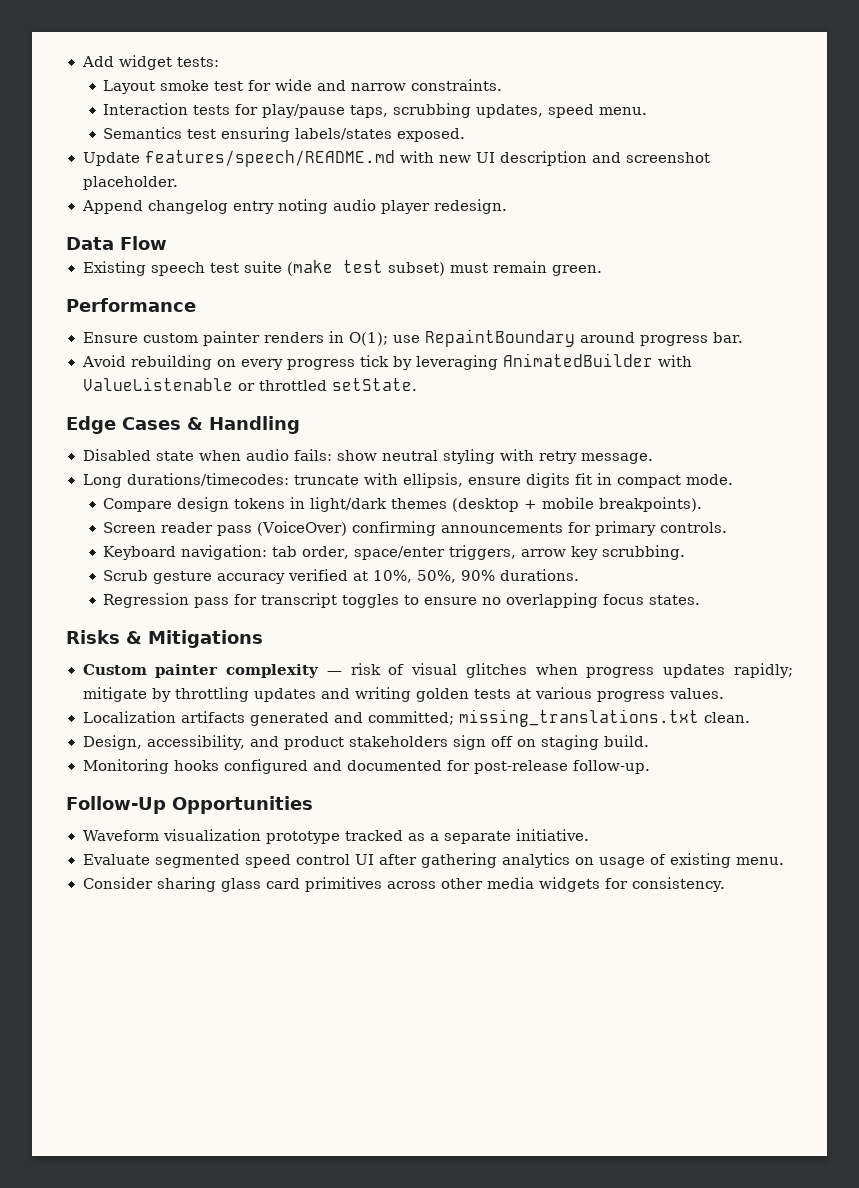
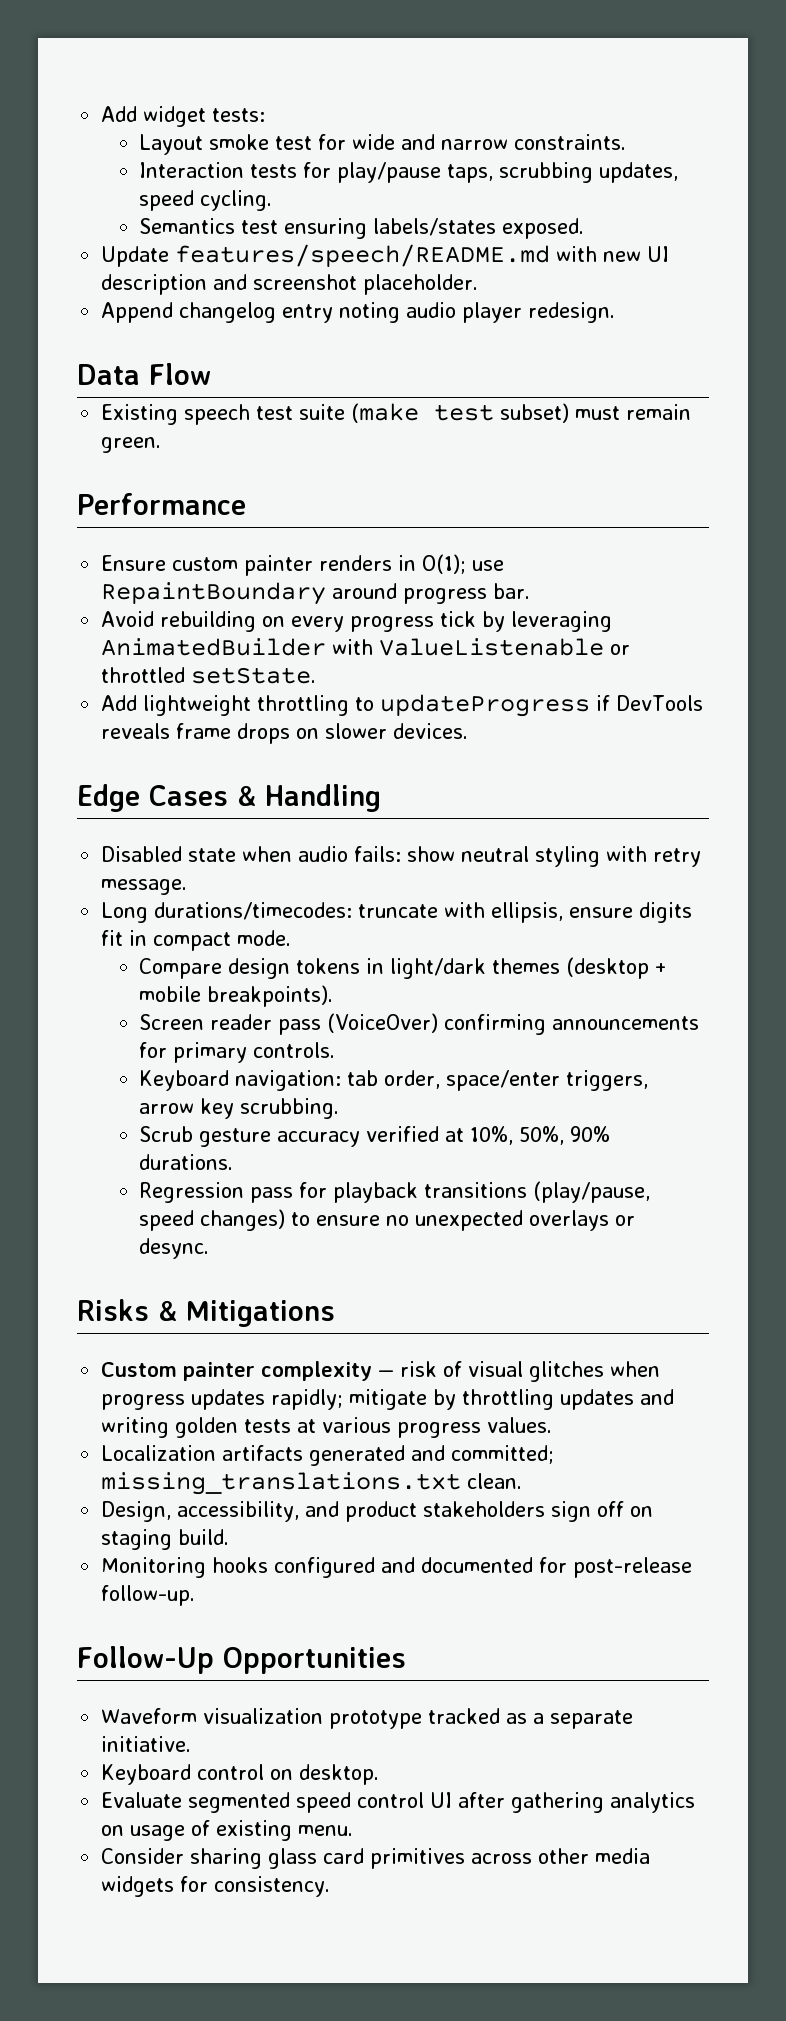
[599,107,648,115] menu. -> [200,190,273,211] cycling.
(417, 384) none -> [101,694,704,717] [101,723,469,744] // Add lightweight throttling to updateProgress if DevTools reveals frame drops on slower devices.
[261,593,701,608] transcript toggles to ensure no overlapping focus states. -> [333,1181,651,1203] [139,1209,636,1231] [139,1238,210,1259] playback transitions (play/pause, speed changes) to ensure no unexpected overlays or desync.
(590, 835) none -> [101,1764,380,1785] // Keyboard control on desktop.

